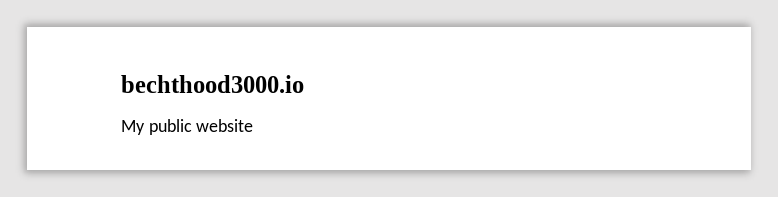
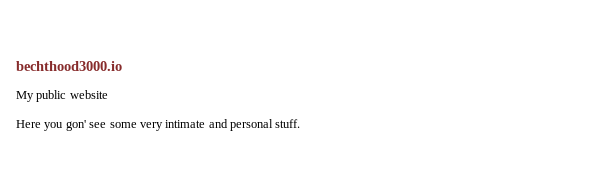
(254, 125) none -> [16,119,301,131] // Here you gon' see some very intimate and personal stuff.

